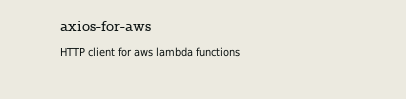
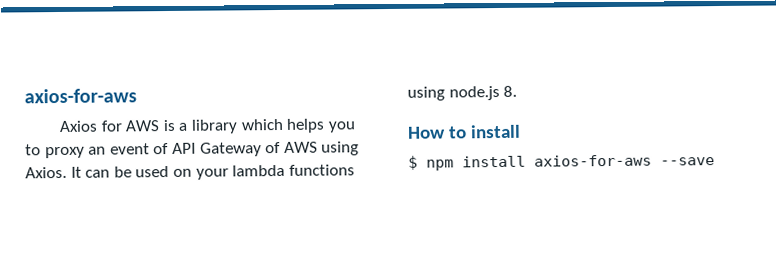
[60,47,240,57] HTTP client for aws lambda functions -> [59,118,356,134] [25,141,360,159] [25,164,355,180] [407,85,518,101] [407,124,521,139] [408,154,715,171] Axios for AWS is a library which helps you to proxy an event of API Gateway of AWS using Axios. It can be used on your lambda functions using node.js 8. // How to install // $ npm install axios-for-aws --save

